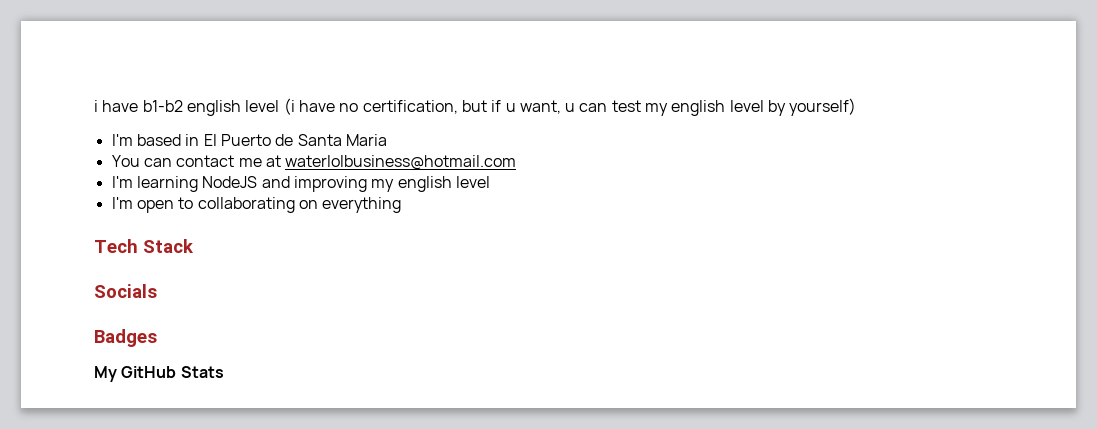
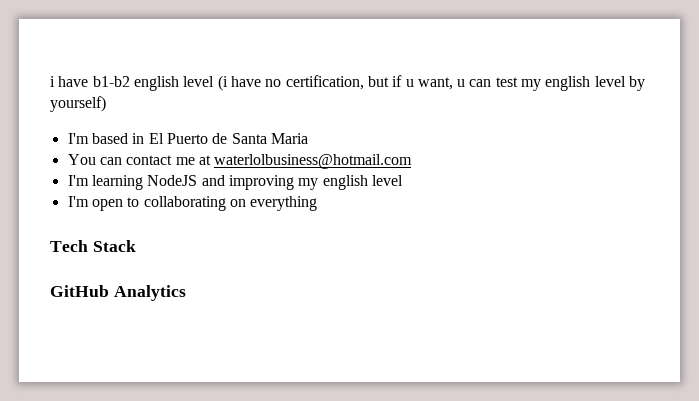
[94,284,157,298] [94,329,157,347] [94,366,224,382] Socials // Badges // My GitHub Stats -> [50,285,186,301] GitHub Analytics

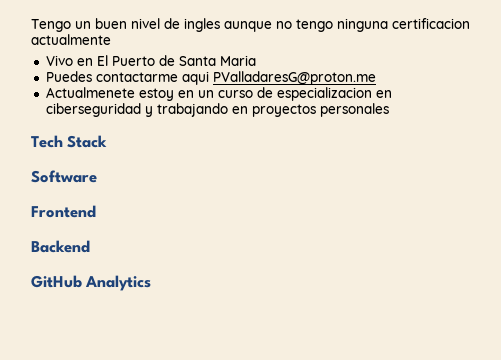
[50,75,646,91] [50,96,106,112] [67,133,145,144] i have b1-b2 english level (i have no certification, but if u want, u can test my english level by yourself) // I'm based in -> [31,18,470,32] [31,34,111,45] [45,55,93,66] Tengo un buen nivel de ingles aunque no tengo ninguna certificacion actualmente // Vivo en
[67,154,413,169] [67,175,403,190] [67,196,318,211] You can contact me at waterlolbusiness@hotmail.com // I'm learning NodeJS and improving my english level // I'm open to collaborating on everything -> [45,71,376,85] [45,87,392,101] [45,103,389,117] Puedes contactarme aqui PValladaresG@proton.me // Actualmenete estoy en un curso de especializacion en ciberseguridad y trabajando en proyectos personales
(136, 246) none -> [31,170,97,183] [31,205,96,218] [31,240,90,253] // Software // Frontend // Backend

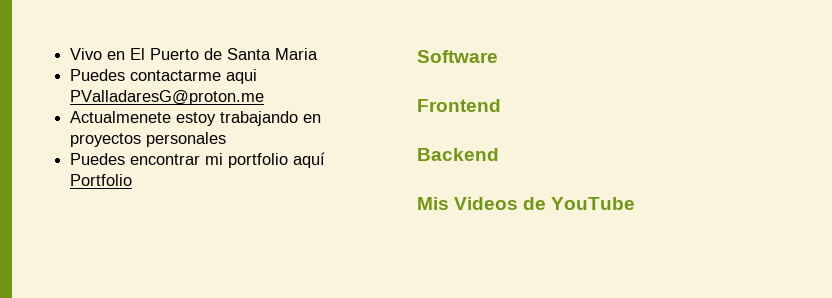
[31,18,470,32] [31,34,111,45] Tengo un buen nivel de ingles aunque no tengo ninguna certificacion actualmente // -> (70, 54) none
[177,87,392,101] [45,103,389,117] [31,135,108,148] en un curso de especializacion en ciberseguridad y trabajando en proyectos personales // Tech Stack -> [220,111,322,126] [70,132,227,147] [70,152,326,168] [70,174,133,186] trabajando en proyectos personales // Puedes encontrar mi portfolio aquí Portfolio
[31,275,152,291] GitHub Analytics -> [417,197,636,210] Mis Videos de YouTube

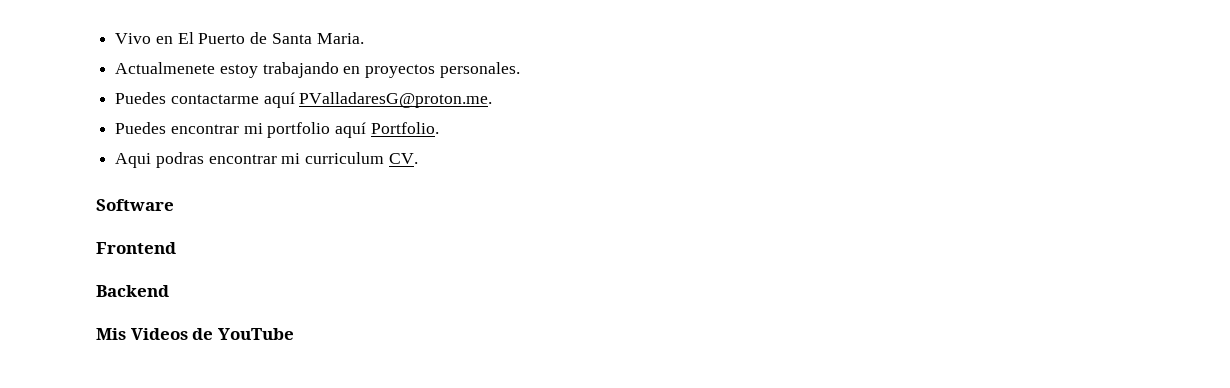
[275,48,319,60] [70,69,258,84] [70,90,265,105] Maria // Puedes contactarme aqui PValladaresG@proton.me -> [316,33,364,44] Maria.
[146,132,227,147] personales -> [439,62,520,78] [115,92,493,108] personales. // Puedes contactarme aquí PValladaresG@proton.me.
[70,174,133,186] Portfolio -> [370,122,439,134] [115,152,418,168] Portfolio. // Aqui podras encontrar mi curriculum CV.

